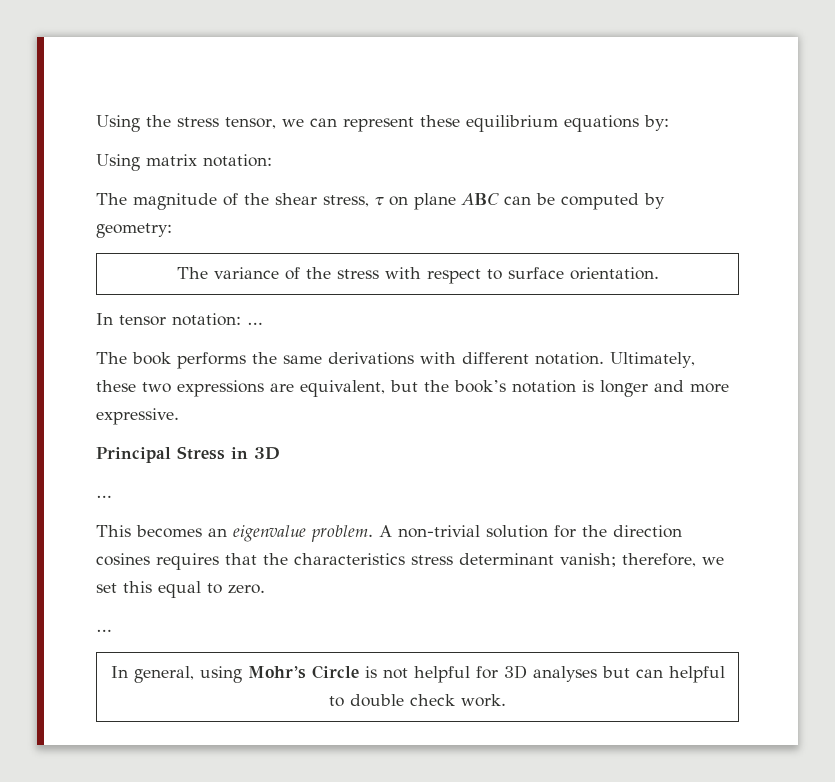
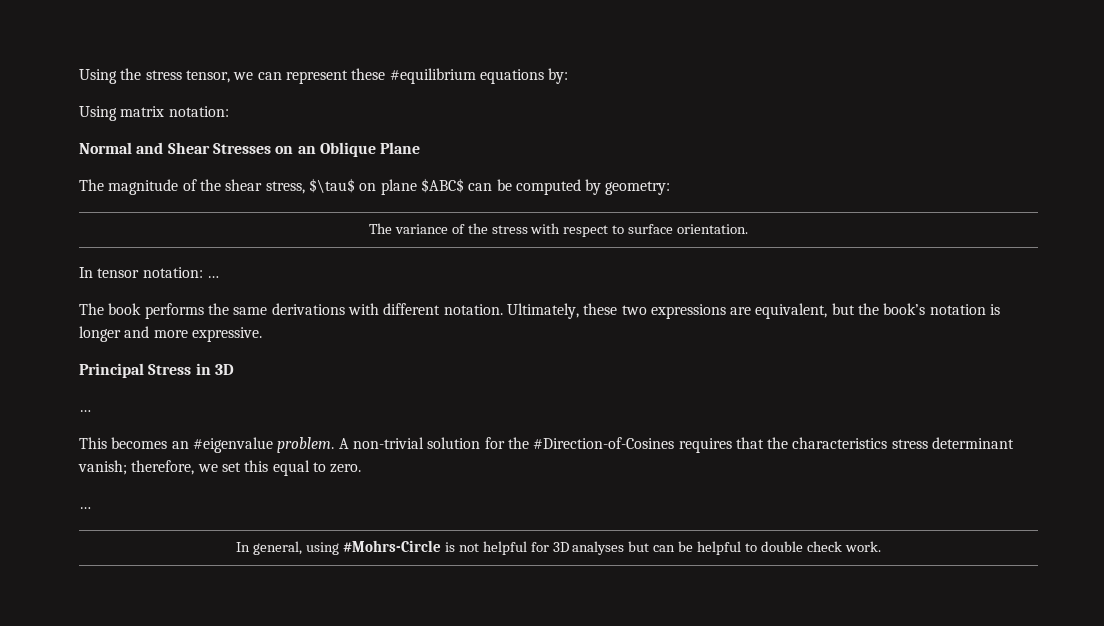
[466,115,558,132] equilibrium -> [389,68,476,84] #equilibrium
(272, 160) none -> [79,142,421,157] // Normal and Shear Stresses on an Oblique Plane
[375,197,384,206] τ -> [308,178,355,193] $\tau$
[461,193,499,205] ABC -> [420,178,464,193] $ABC$
[233,525,306,542] eigenvalue -> [192,437,273,453] #eigenvalue
[613,525,682,538] [96,553,150,566] direction cosines -> [533,437,675,449] #Direction-of-Cosines
[247,665,359,679] Mohr’s Circle -> [342,540,441,552] #Mohrs-Circle
(663, 673) none -> [678,541,694,552] be

